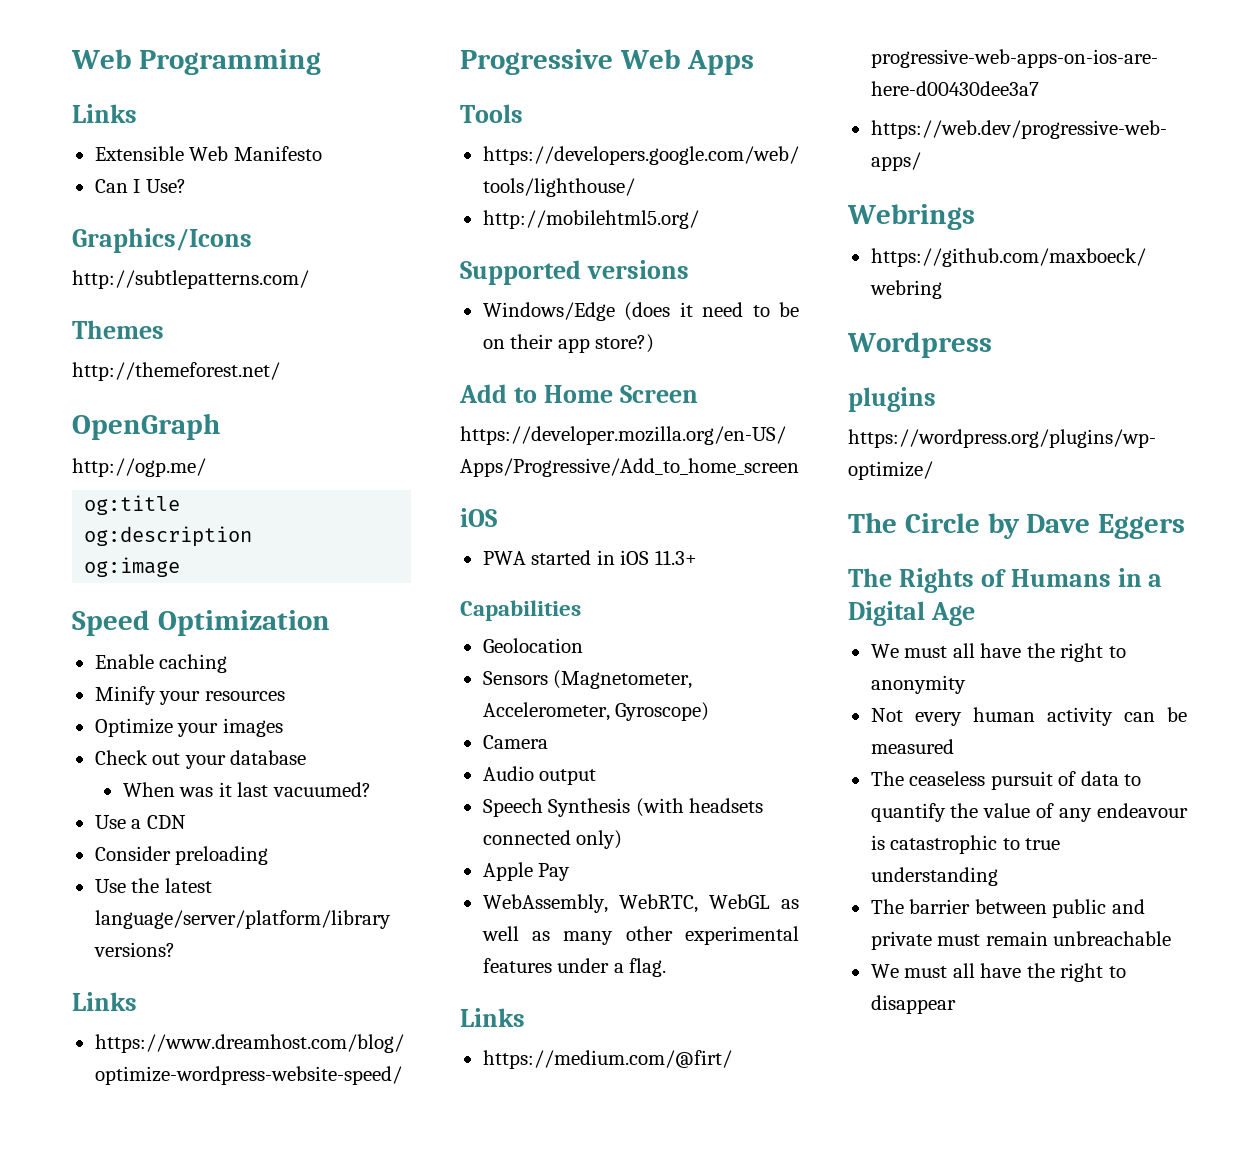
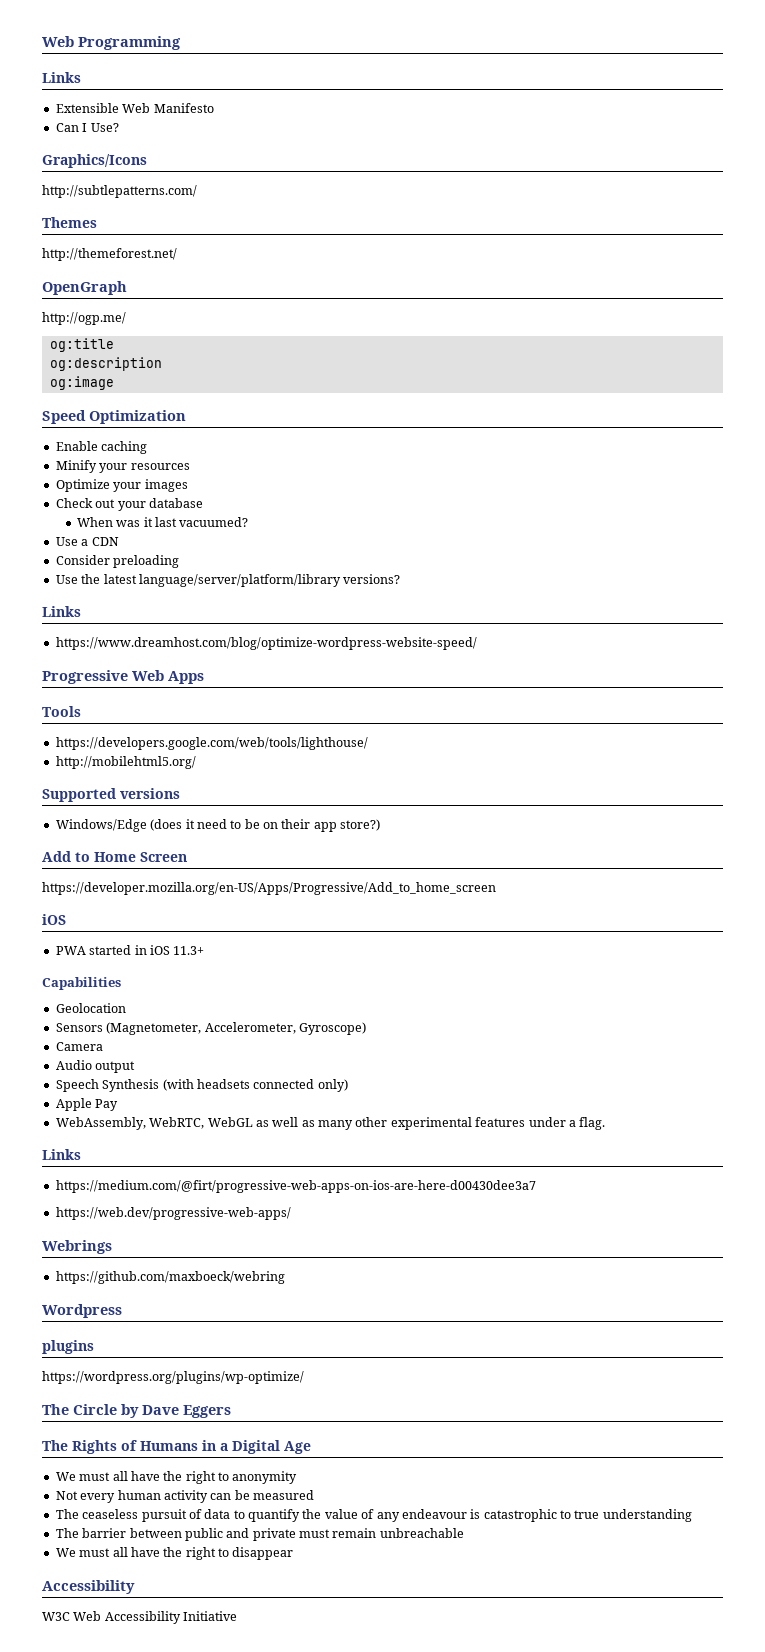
(956, 1004) none -> [42,1580,135,1594] [42,1611,238,1624] // Accessibility // W3C Web Accessibility Initiative

